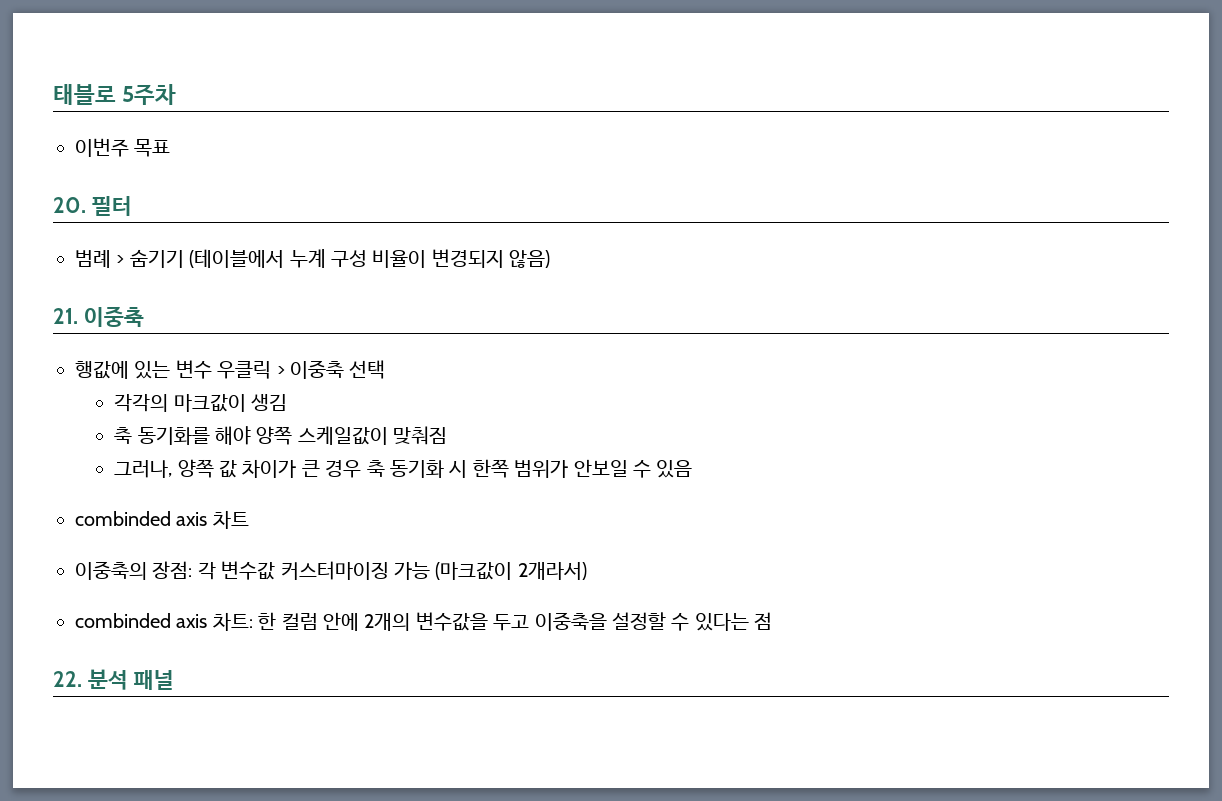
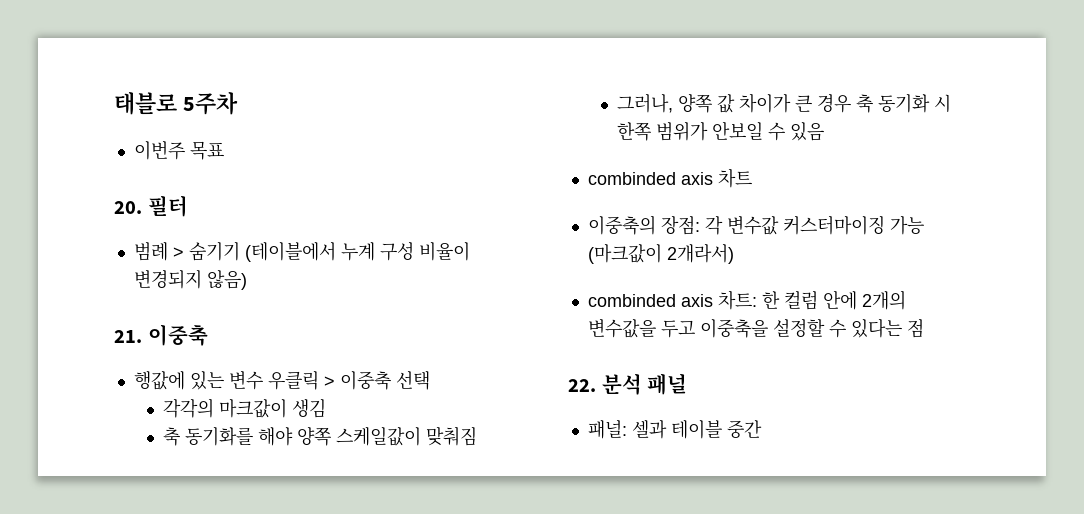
(174, 680) none -> [587,420,762,439] // 패널: 셀과 테이블 중간

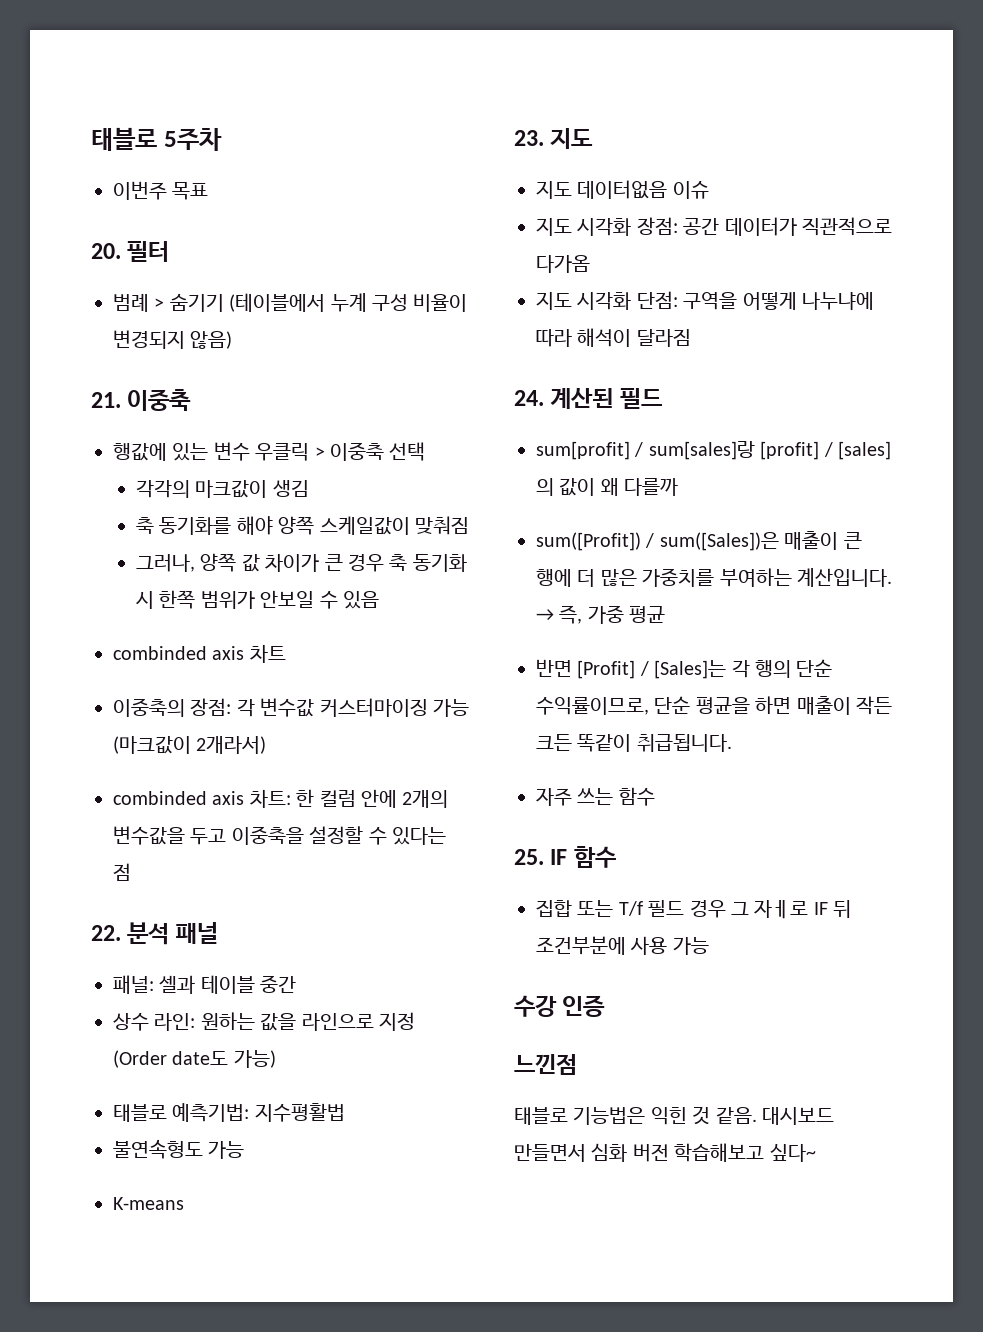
(762, 429) none -> [113,1012,415,1031] [113,1050,276,1068] [113,1103,345,1122] [113,1139,245,1159] [113,1197,184,1210] [514,128,594,149] [536,180,709,199] [536,217,892,236] [536,255,590,273] [536,291,874,310] [536,328,691,347] [514,388,662,409] [536,441,891,460] [536,478,679,496] [536,531,862,551] [536,568,892,587] [536,605,666,624] [536,659,833,679] [536,696,892,715] [536,734,732,752] [536,787,655,806] [514,846,616,868] [536,900,852,919] [536,936,709,955] [514,995,606,1017] [514,1054,577,1075] [514,1106,834,1125] [514,1143,816,1162] // 상수 라인: 원하는 값을 라인으로 지정 (Order date도 가능) // 태블로 예측기법: 지수평활법 // 불연속형도 가능 // K-means // 23. 지도 // 지도 데이터없음 이슈 // 지도 시각화 장점: 공간 데이터가 직관적으로 다가옴 // 지도 시각화 단점: 구역을 어떻게 나누냐에 따라 해석이 달라짐 // 24. 계산된 필드 // sum[profit] / sum[sales]랑 [profit] / [sales] 의 값이 왜 다를까 // sum([Profit]) / sum([Sales])은 매출이 큰 행에 더 많은 가중치를 부여하는 계산입니다. → 즉, 가중 평균 // 반면 [Profit] / [Sales]는 각 행의 단순 수익률이므로, 단순 평균을 하면 매출이 작든 크든 똑같이 취급됩니다. // 자주 쓰는 함수 // 25. IF 함수 // 집합 또는 T/f 필드 경우 그 자ㅔ로 IF 뒤 조건부분에 사용 가능 // 수강 인증 // 느낀점 // 태블로 기능법은 익힌 것 같음. 대시보드 만들면서 심화 버전 학습해보고 싶다~

